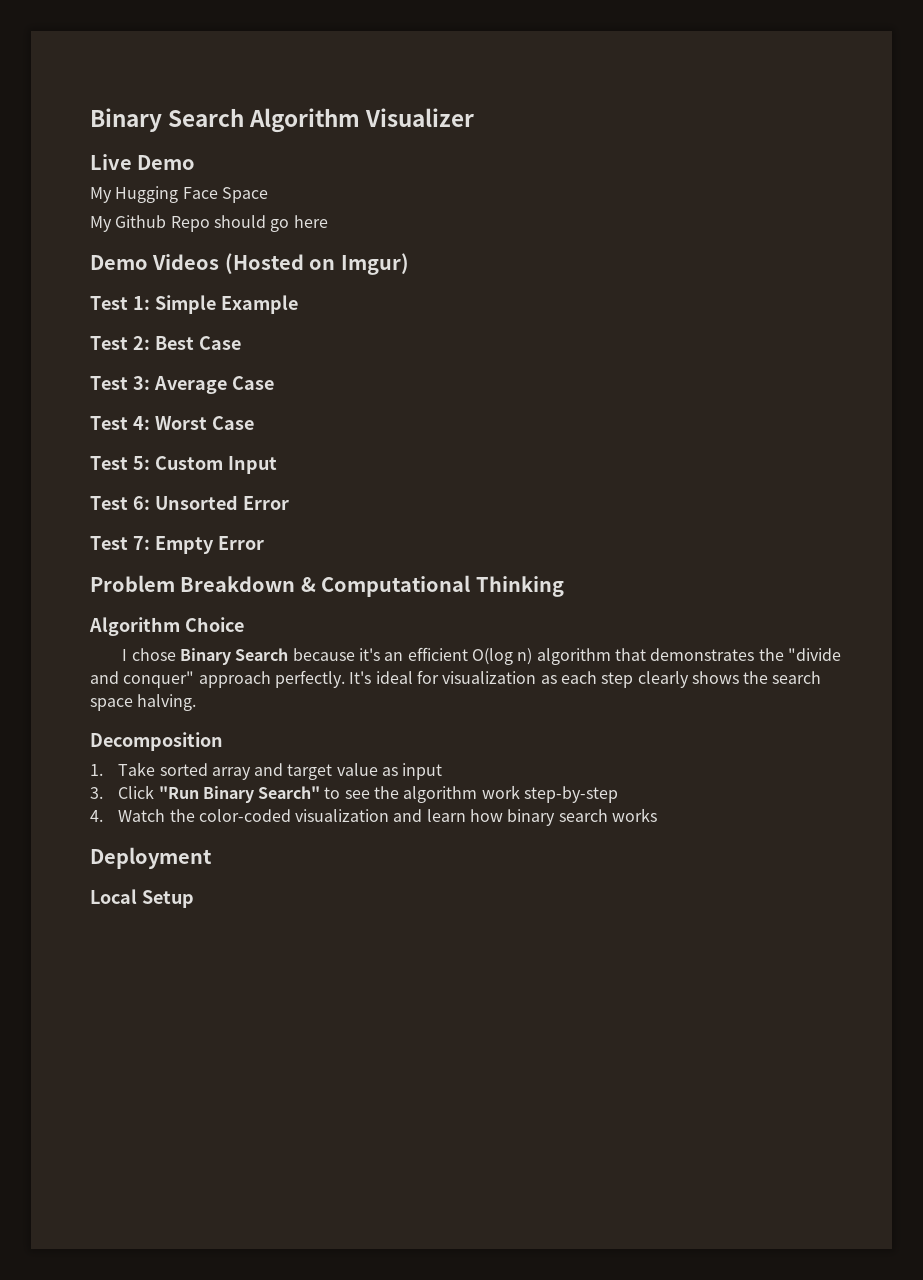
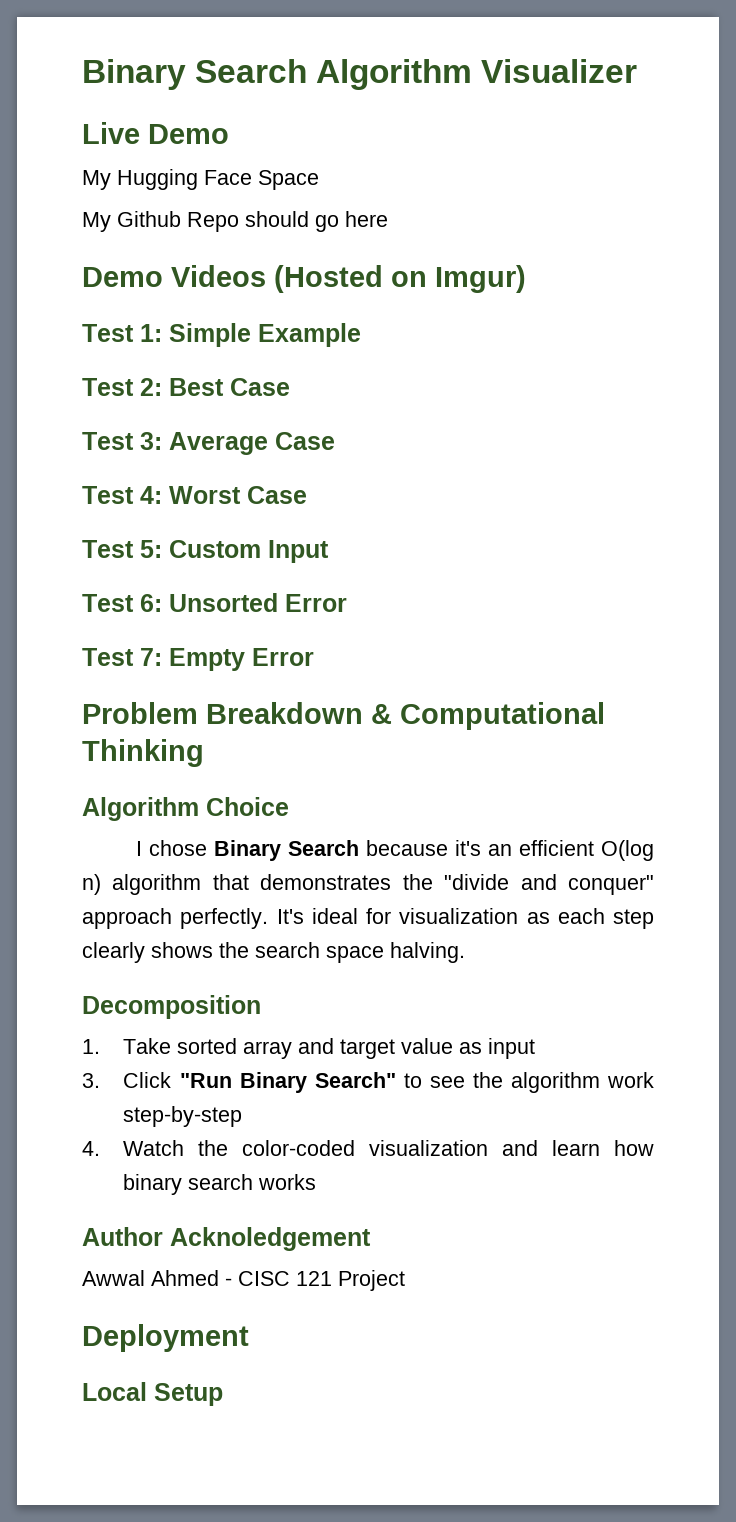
(658, 815) none -> [82,1227,371,1251] [82,1270,405,1291] // Author Acknoledgement // Awwal Ahmed - CISC 121 Project

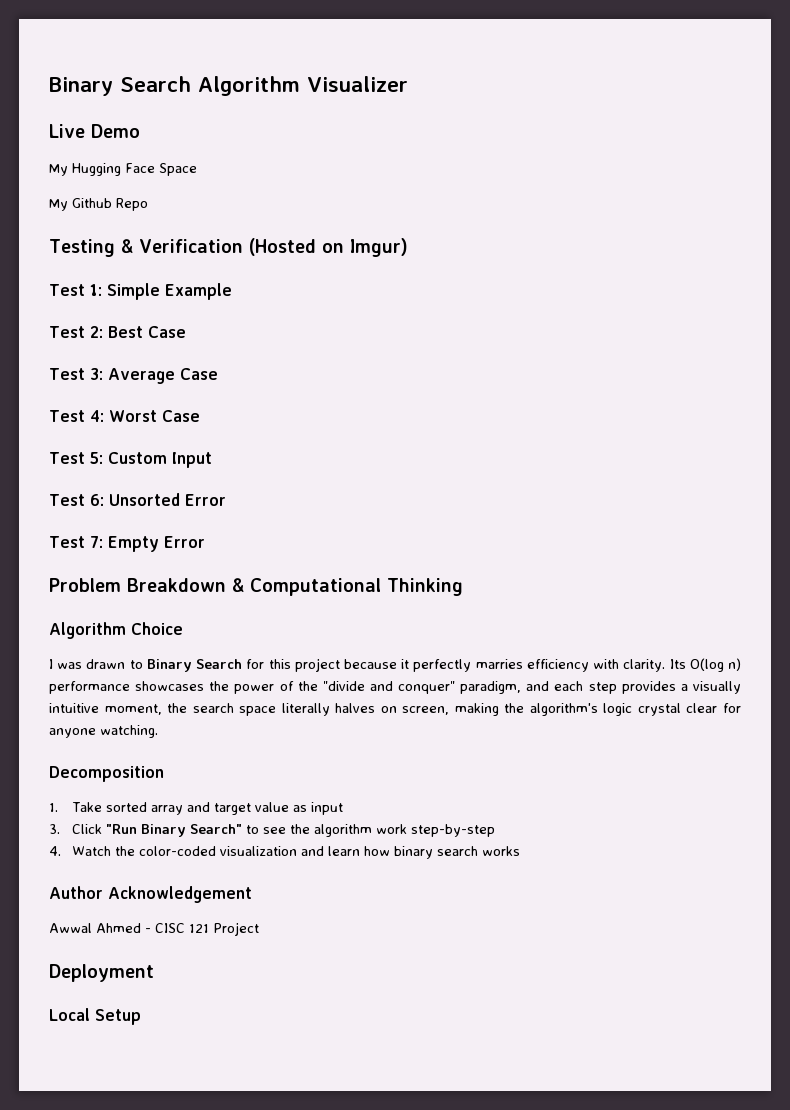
[245,211,388,232] [82,265,266,287] should go here // Demo Videos -> [49,239,243,257] // Testing & Verification
[148,840,654,861] [82,874,654,895] [82,908,654,929] [82,942,465,963] chose Binary Search because it's an efficient O(log n) algorithm that demonstrates the "divide and conquer" approach perfectly. It's ideal for visualization as each step clearly shows the search space halving. -> [57,658,741,672] [49,681,741,694] [49,703,741,716] [49,725,158,738] was drawn to Binary Search for this project because it perfectly marries efficiency with clarity. Its O(log n) performance showcases the power of the "divide and conquer" paradigm, and each step provides a visually intuitive moment, the search space literally halves on screen, making the algorithm's logic crystal clear for anyone watching.
[170,1227,371,1251] Acknoledgement -> [108,886,252,903] Acknowledgement

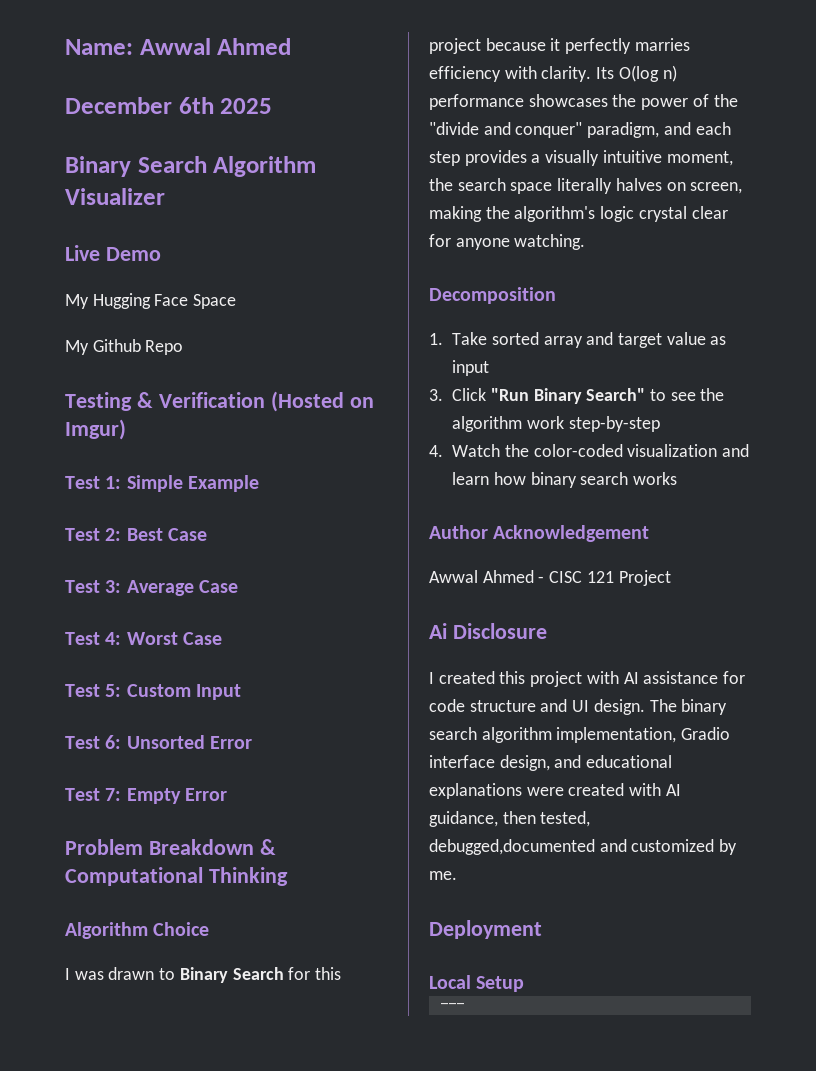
(49, 86) none -> [65,38,292,55] [65,97,273,114] Name: Awwal Ahmed // December 6th 2025 //
(259, 929) none -> [429,623,547,639] [429,671,746,687] [429,699,728,715] [429,727,731,743] [429,755,673,771] [429,783,681,799] [429,811,591,827] [429,839,738,855] [429,871,457,880] // Ai Disclosure // I created this project with AI assistance for code structure and UI design. The binary search algorithm implementation, Gradio interface design, and educational explanations were created with AI guidance, then tested, debugged,documented and customized by me.
(141, 1017) none -> [439,1003,464,1009] // ---

